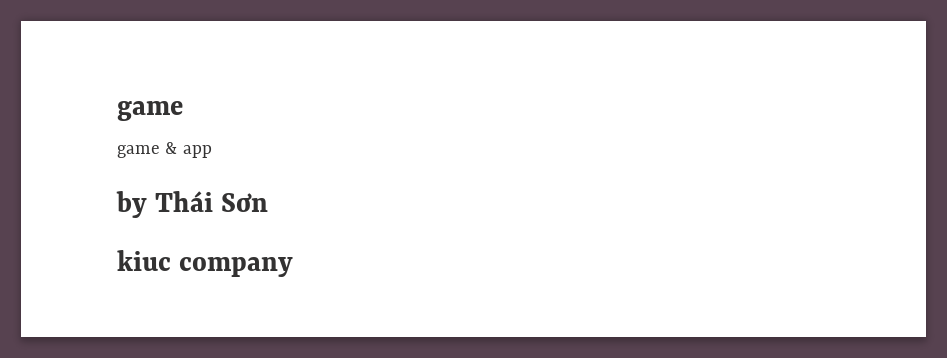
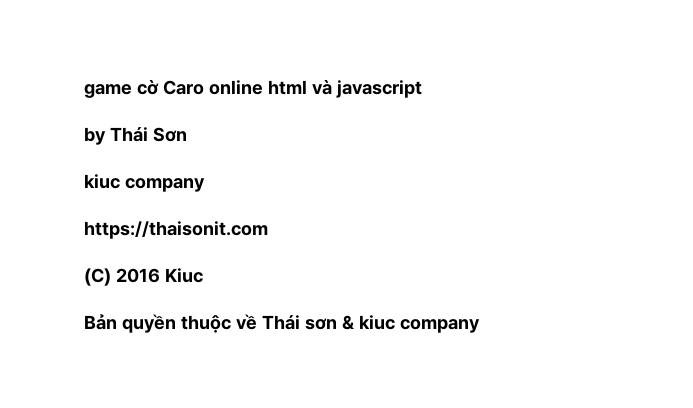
[117,101,183,121] [117,142,212,158] game // game & app -> [84,80,422,98] game cờ Caro online html và javascript
(294, 267) none -> [84,221,268,239] [84,268,203,286] [84,314,480,333] // https://thaisonit.com // (C) 2016 Kiuc // Bản quyền thuộc về Thái sơn & kiuc company

